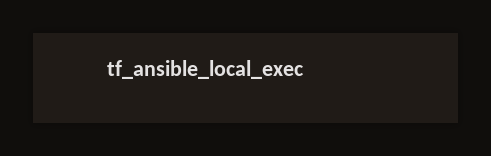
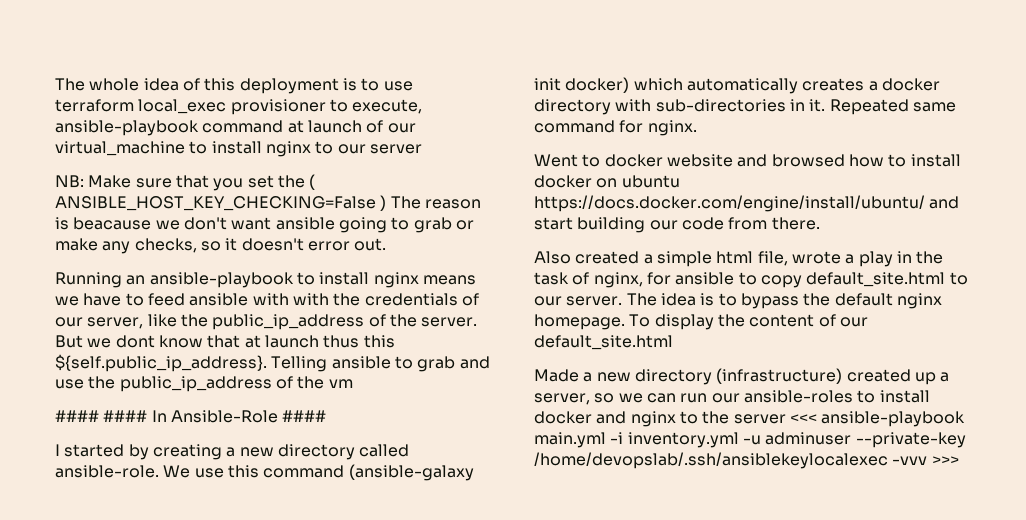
[107,60,303,79] tf_ansible_local_exec -> [55,78,413,94] [55,99,423,115] [55,120,416,136] [55,141,422,157] [55,174,316,191] [55,195,481,211] [55,217,474,233] [55,238,387,254] [55,272,476,288] [55,293,479,306] [55,314,478,330] [55,335,395,348] [55,354,490,372] [55,376,353,392] [55,410,327,423] [55,444,410,460] [55,464,474,481] [534,77,940,94] [534,99,956,115] [534,120,697,136] [534,154,961,167] [534,175,680,188] [534,195,960,212] [534,217,820,233] [534,251,944,267] [534,272,968,288] [534,293,942,309] [534,314,868,330] [534,335,673,350] [534,368,950,385] [534,390,930,405] [534,411,966,427] [534,432,966,448] [534,452,959,469] The whole idea of this deployment is to use terraform local_exec provisioner to execute, ansible-playbook command at launch of our virtual_machine to install nginx to our server // NB: Make sure that you set the ( ANSIBLE_HOST_KEY_CHECKING=False ) The reason is beacause we don't want ansible going to grab or make any checks, so it doesn't error out. // Running an ansible-playbook to install nginx means we have to feed ansible with with the credentials of our server, like the public_ip_address of the server. But we dont know that at launch thus this ${self.public_ip_address}. Telling ansible to grab and use the public_ip_address of the vm // #### #### In Ansible-Role #### // I started by creating a new directory called ansible-role. We use this command (ansible-galaxy init docker) which automatically creates a docker directory with sub-directories in it. Repeated same command for nginx. // Went to docker website and browsed how to install docker on ubuntu https://docs.docker.com/engine/install/ubuntu/ and start building our code from there. // Also created a simple html file, wrote a play in the task of nginx, for ansible to copy default_site.html to our server. The idea is to bypass the default nginx homepage. To display the content of our default_site.html // Made a new directory (infrastructure) created up a server, so we can run our ansible-roles to install docker and nginx to the server <<< ansible-playbook main.yml -i inventory.yml -u adminuser --private-key /home/devopslab/.ssh/ansiblekeylocalexec -vvv >>>

